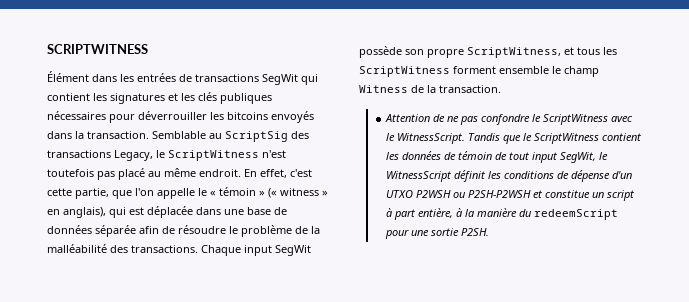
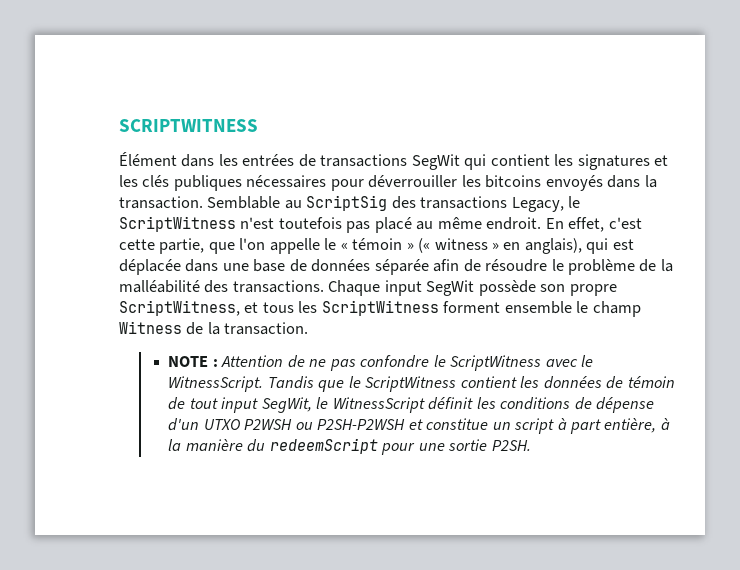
(501, 89) none -> [168,356,218,367] NOTE :

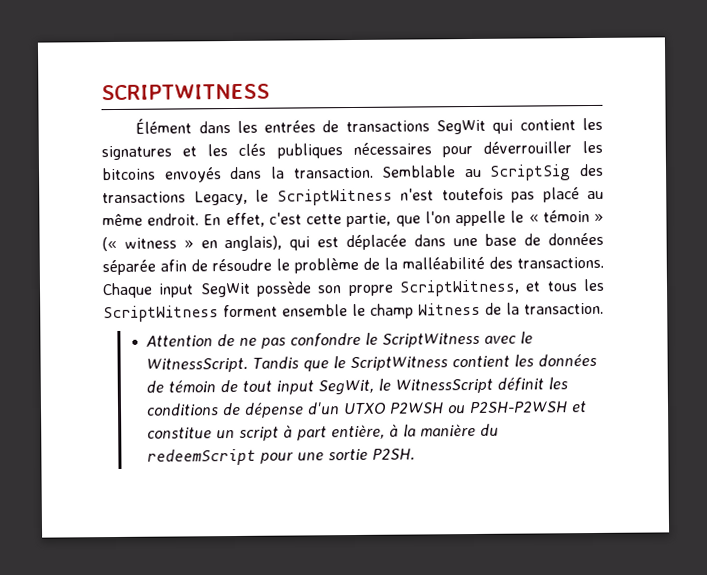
[168,356,218,367] NOTE : -> (604, 308) none

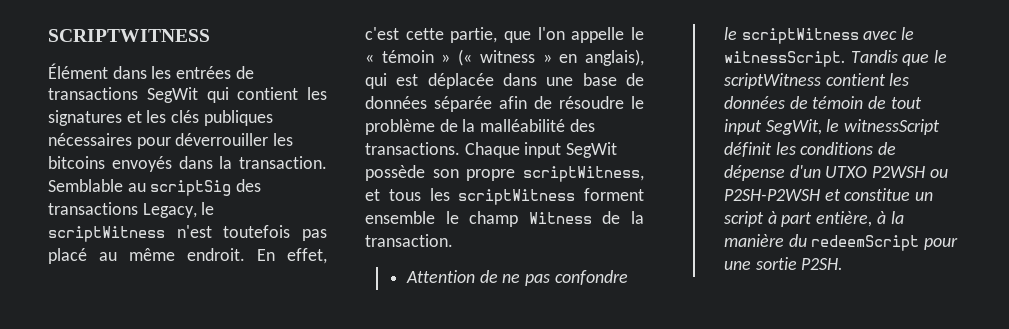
[489,164,572,181] ScriptSig -> [150,180,232,196] scriptSig
[276,188,393,206] ScriptWitness -> [48,226,165,242] scriptWitness
[399,279,520,297] ScriptWitness, -> [523,166,644,182] scriptWitness,
[103,305,219,323] ScriptWitness -> [458,189,576,205] scriptWitness
[381,332,480,348] ScriptWitness -> [741,28,859,44] scriptWitness
[145,357,248,373] WitnessScript. -> [724,51,847,67] witnessScript.
[349,356,448,372] ScriptWitness -> [724,73,822,89] scriptWitness
[394,378,493,394] WitnessScript -> [844,119,941,135] witnessScript

